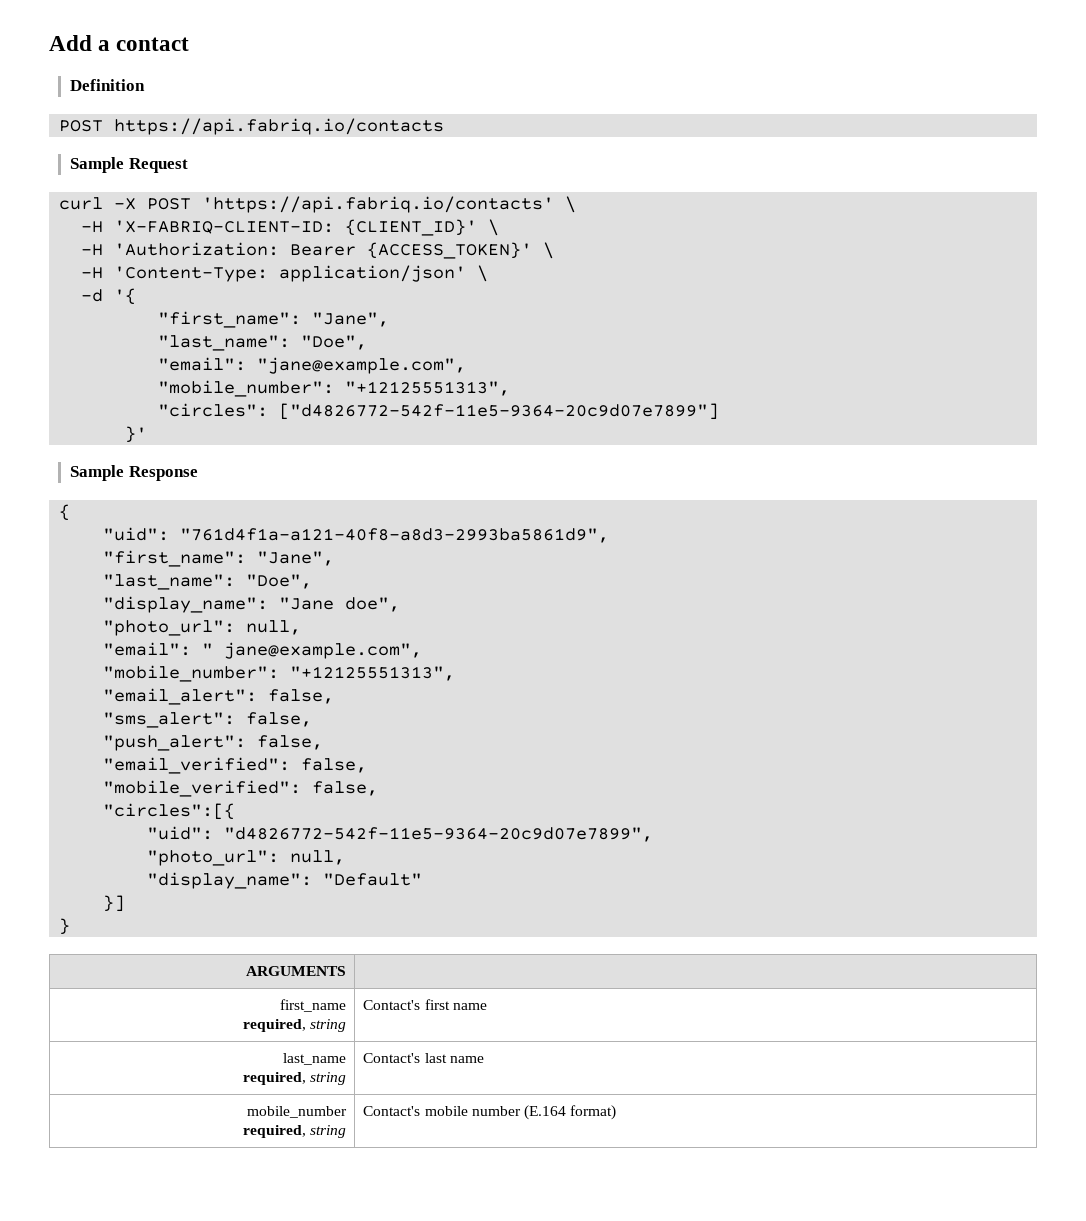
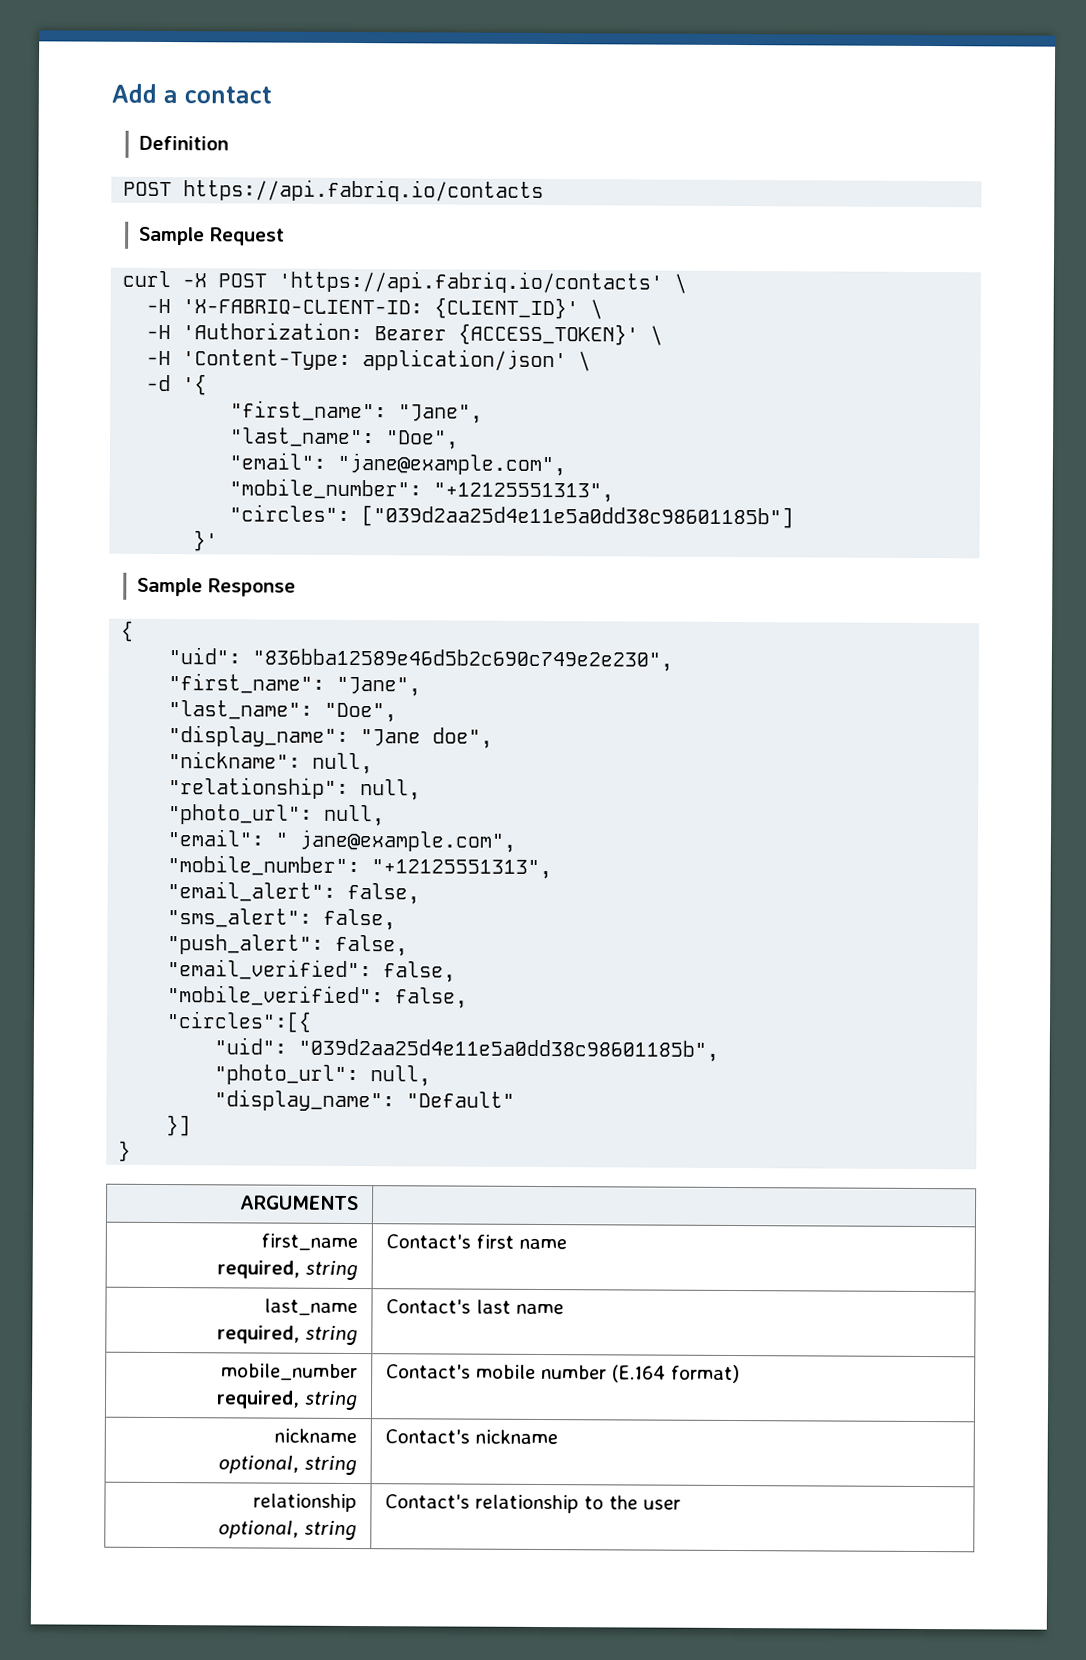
[279,403,720,420] ["d4826772-542f-11e5-9364-20c9d07e7899"] -> [361,505,795,529] ["039d2aa25d4e11e5a0dd38c98601185b"]
[180,528,610,543] "761d4f1a-a121-40f8-a8d3-2993ba5861d9", -> [252,648,674,672] "836bba12589e46d5b2c690c749e2e230",
(401, 604) none -> [168,751,374,775] [168,777,422,801] // "nickname": null, // "relationship": null,
[224,827,654,842] "d4826772-542f-11e5-9364-20c9d07e7899", -> [298,1038,720,1062] "039d2aa25d4e11e5a0dd38c98601185b",
(617, 1112) none -> [273,1428,357,1444] [217,1455,357,1476] [385,1429,559,1445] [252,1493,357,1513] [217,1520,357,1541] [385,1494,682,1514] // nickname // optional, string | Contact's nickname // relationship // optional, string | Contact's relationship to the user

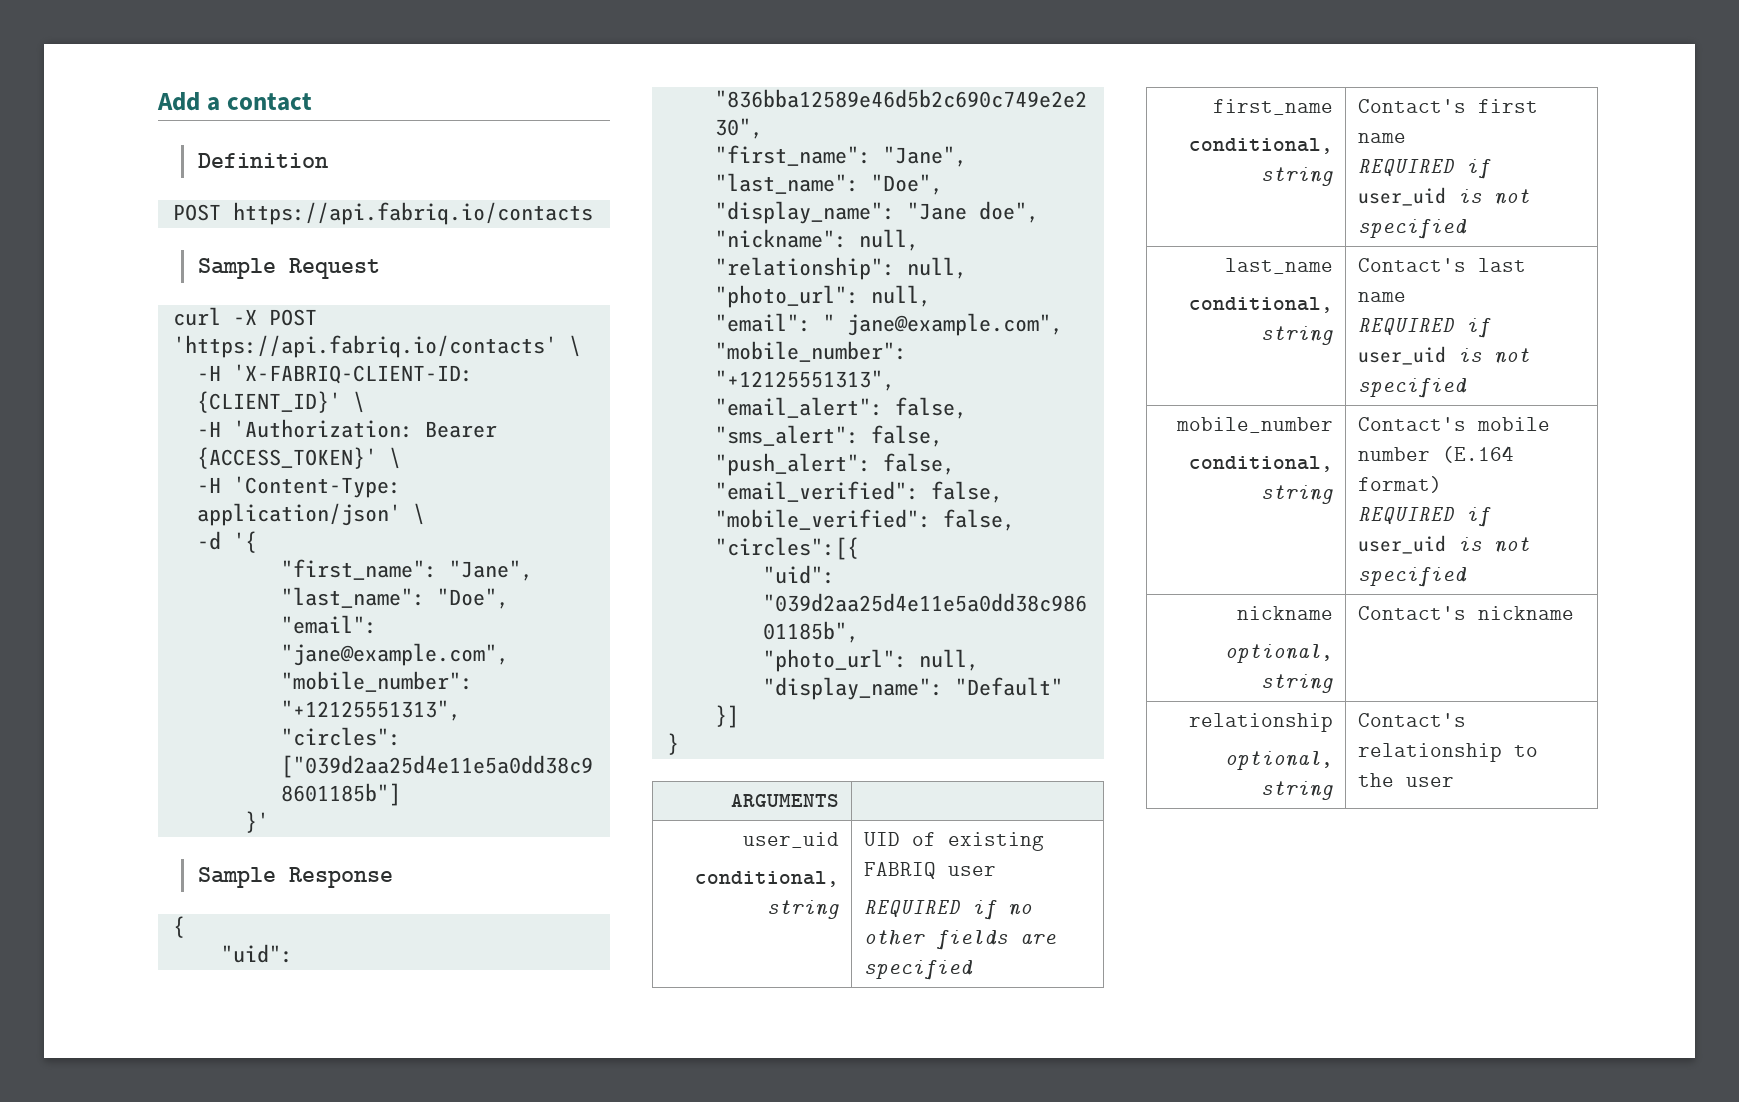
(359, 1203) none -> [743,832,840,848] [695,871,840,887] [767,900,840,919] [863,832,1044,851] [863,862,996,879] [863,900,1032,920] [863,930,1056,950] [863,960,973,980] // user_uid // conditional, string | UID of existing FABRIQ user // REQUIRED if no other fields are specified
[216,1260,300,1279] required, -> [1189,138,1334,154] conditional,
(568, 1244) none -> [1357,159,1491,179] [1357,187,1530,206] [1357,219,1467,239] // REQUIRED if user_uid is not specified
[216,1325,300,1344] required, -> [1189,297,1334,313] conditional,
(565, 1309) none -> [1357,318,1491,338] [1357,346,1530,365] [1357,378,1467,398] // REQUIRED if user_uid is not specified
[215,1390,300,1409] required, -> [1189,456,1334,472] conditional,
(741, 1374) none -> [1357,507,1491,527] [1357,535,1530,554] [1357,567,1467,587] // REQUIRED if user_uid is not specified

